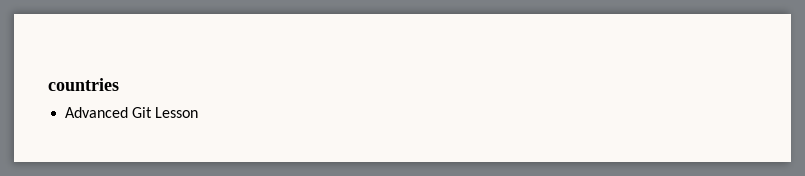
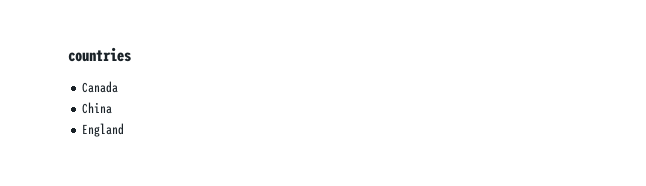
[65,107,199,118] Advanced Git Lesson -> [82,81,119,93] [82,102,113,114] [82,123,125,137] Canada // China // England

